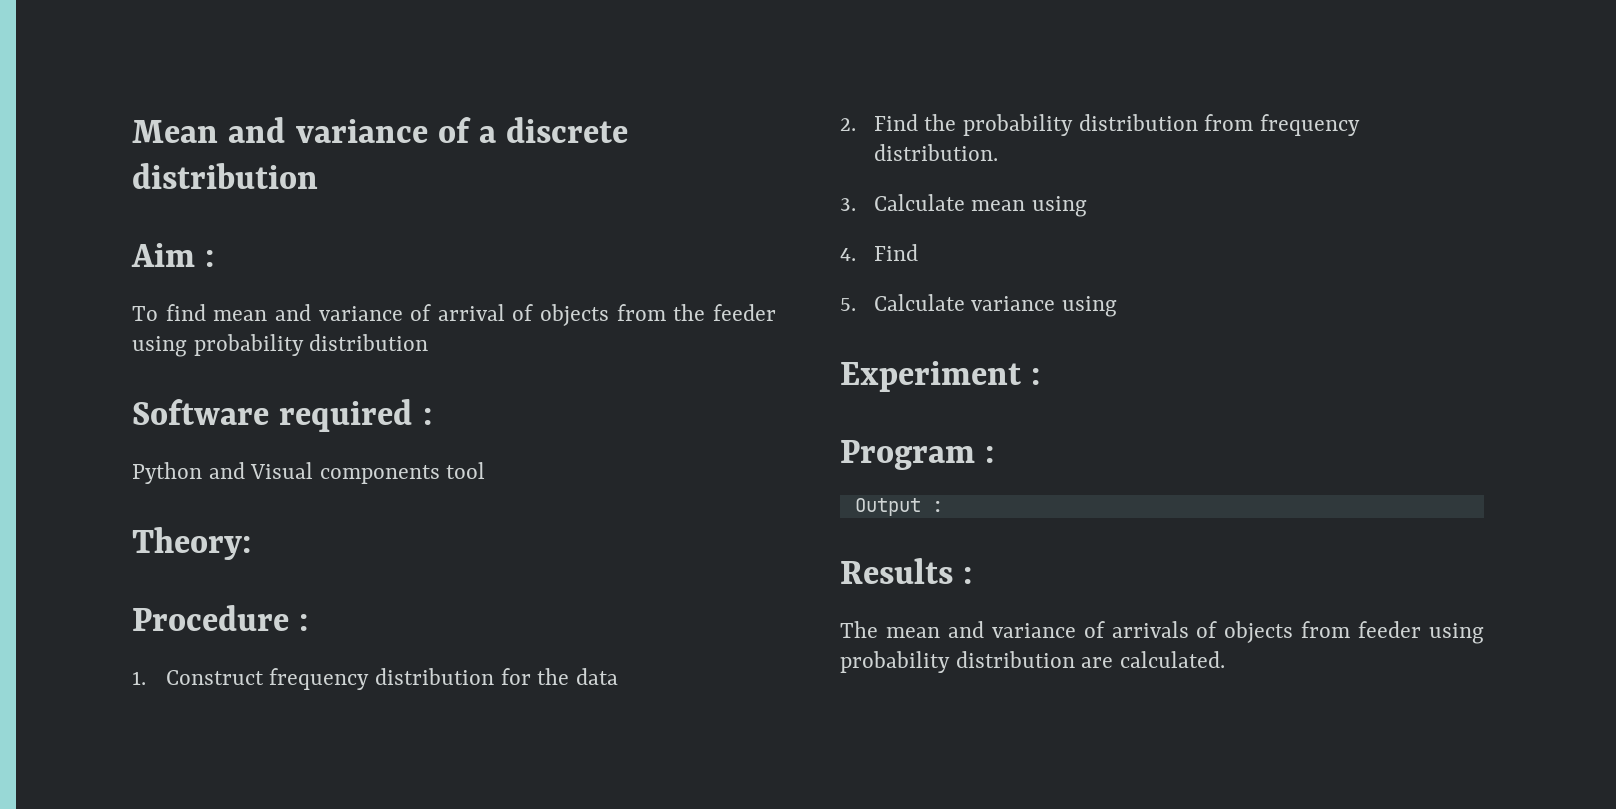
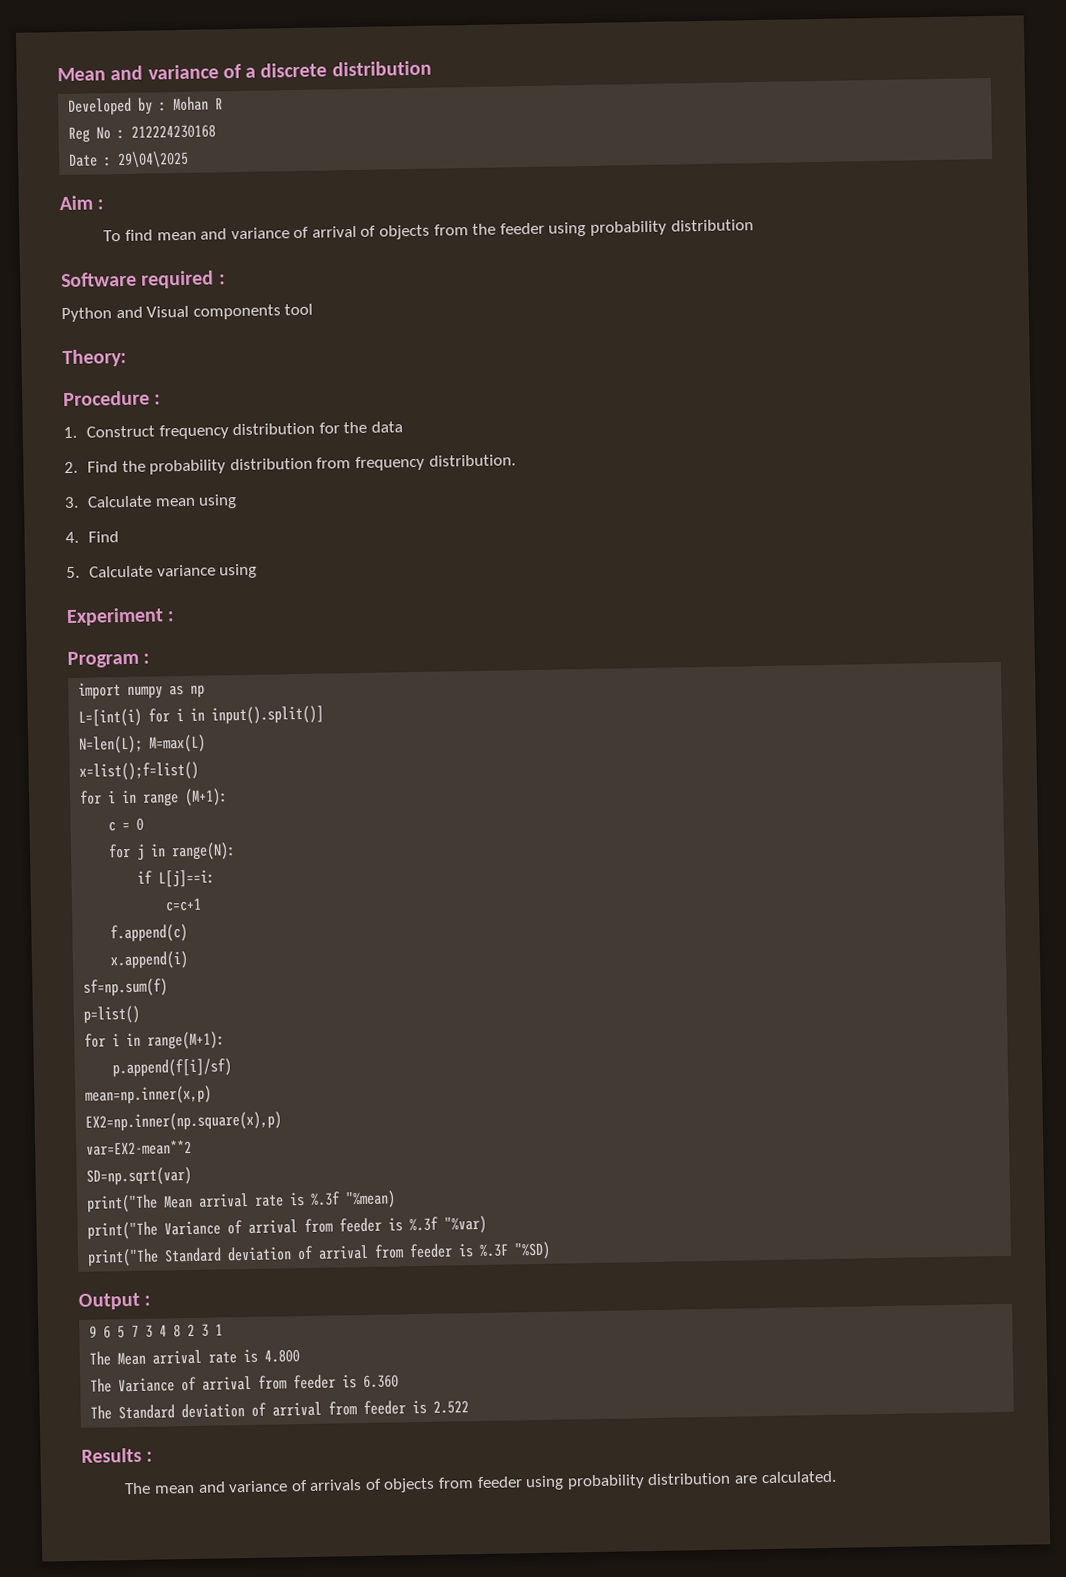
(318, 176) none -> [68,96,224,116] [68,124,217,143] [68,150,190,169] // Developed by : Mohan R // Reg No : 212224230168 // Date : 29\04\2025
[854,498,943,516] Output : -> [78,682,206,700] [78,705,325,727] [79,734,207,754] [79,761,200,781] [79,788,229,807] [108,817,145,832] [108,842,237,861] [137,869,216,888] [165,897,203,912] [110,923,189,943] [110,950,190,970] [83,978,169,997] [83,1005,141,1024] [84,1031,226,1050] [112,1058,233,1078] [85,1085,213,1105] [85,1111,283,1132] [86,1139,193,1156] [86,1166,193,1186] [86,1190,397,1213] [87,1215,488,1240] [87,1241,552,1267] [78,1292,152,1310] [89,1323,224,1339] [89,1348,301,1366] [90,1374,400,1393] [90,1399,470,1420] import numpy as np // L=[int(i) for i in input().split()] // N=len(L); M=max(L) // x=list();f=list() // for i in range (M+1): // c = 0 // for j in range(N): // if L[j]==i: // c=c+1 // f.append(c) // x.append(i) // sf=np.sum(f) // p=list() // for i in range(M+1): // p.append(f[i]/sf) // mean=np.inner(x,p) // EX2=np.inner(np.square(x),p) // var=EX2-mean**2 // SD=np.sqrt(var) // print("The Mean arrival rate is %.3f "%mean) // print("The Variance of arrival from feeder is %.3f "%var) // print("The Standard deviation of arrival from feeder is %.3F "%SD) // Output : // 9 6 5 7 3 4 8 2 3 1 // The Mean arrival rate is 4.800 // The Variance of arrival from feeder is 6.360 // The Standard deviation of arrival from feeder is 2.522

